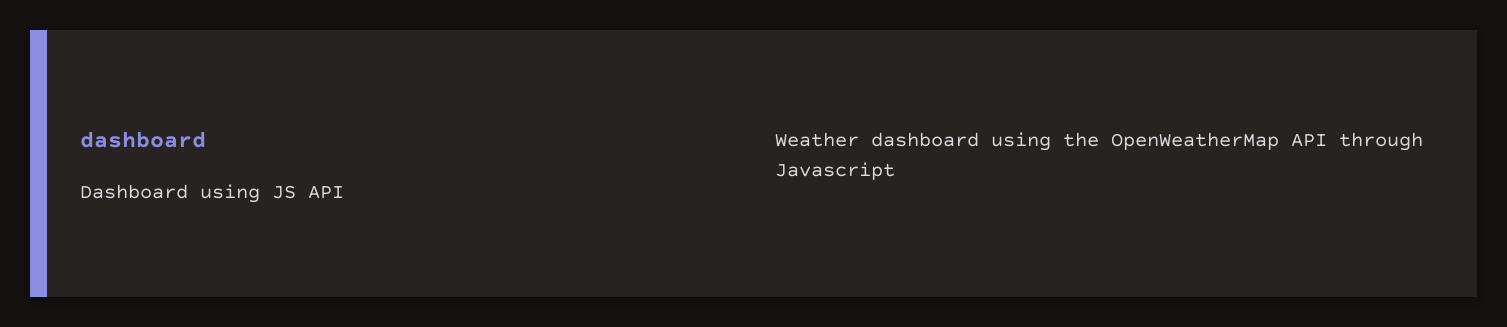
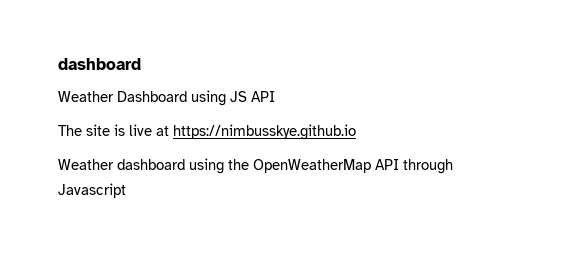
(206, 139) none -> [58,91,114,102] Weather
(344, 192) none -> [58,124,356,140] // The site is live at https://nimbusskye.github.io

